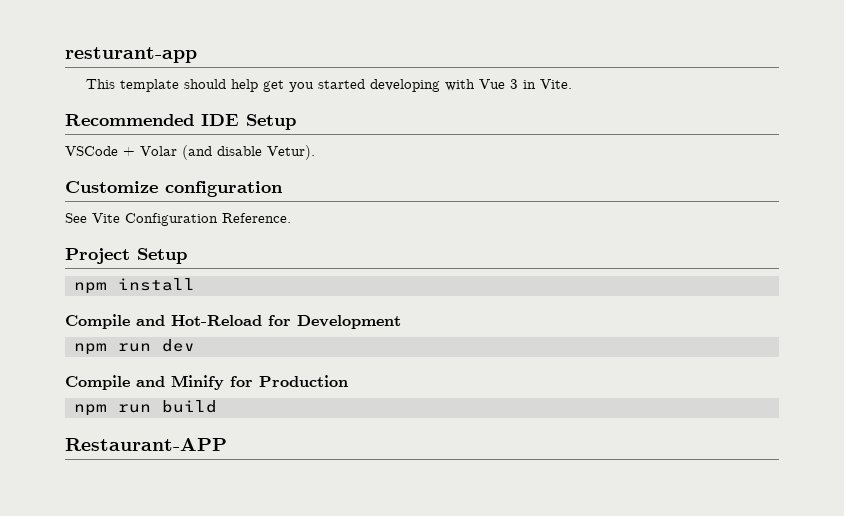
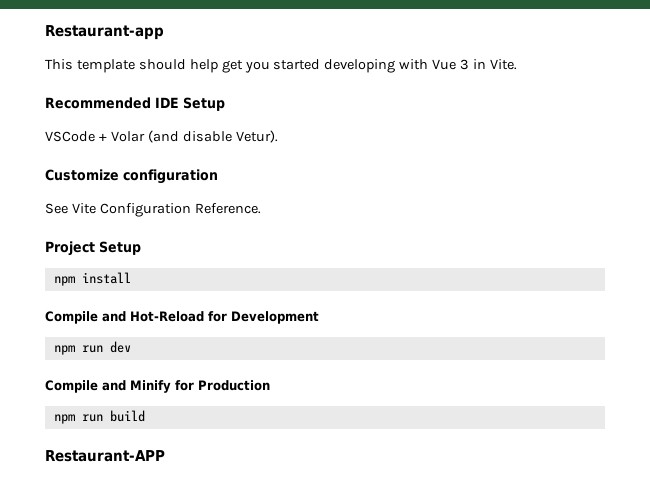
[65,47,197,63] resturant-app -> [45,25,164,40] Restaurant-app

